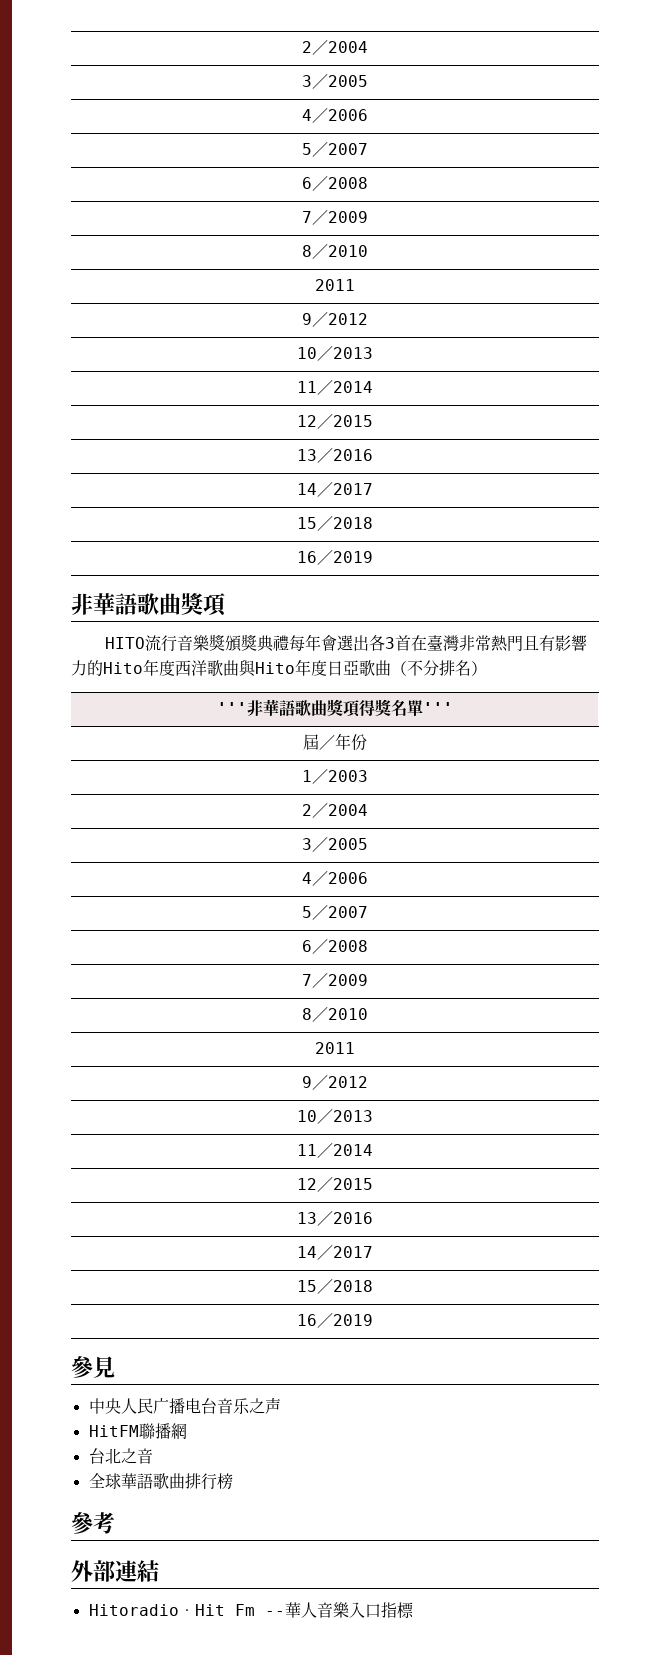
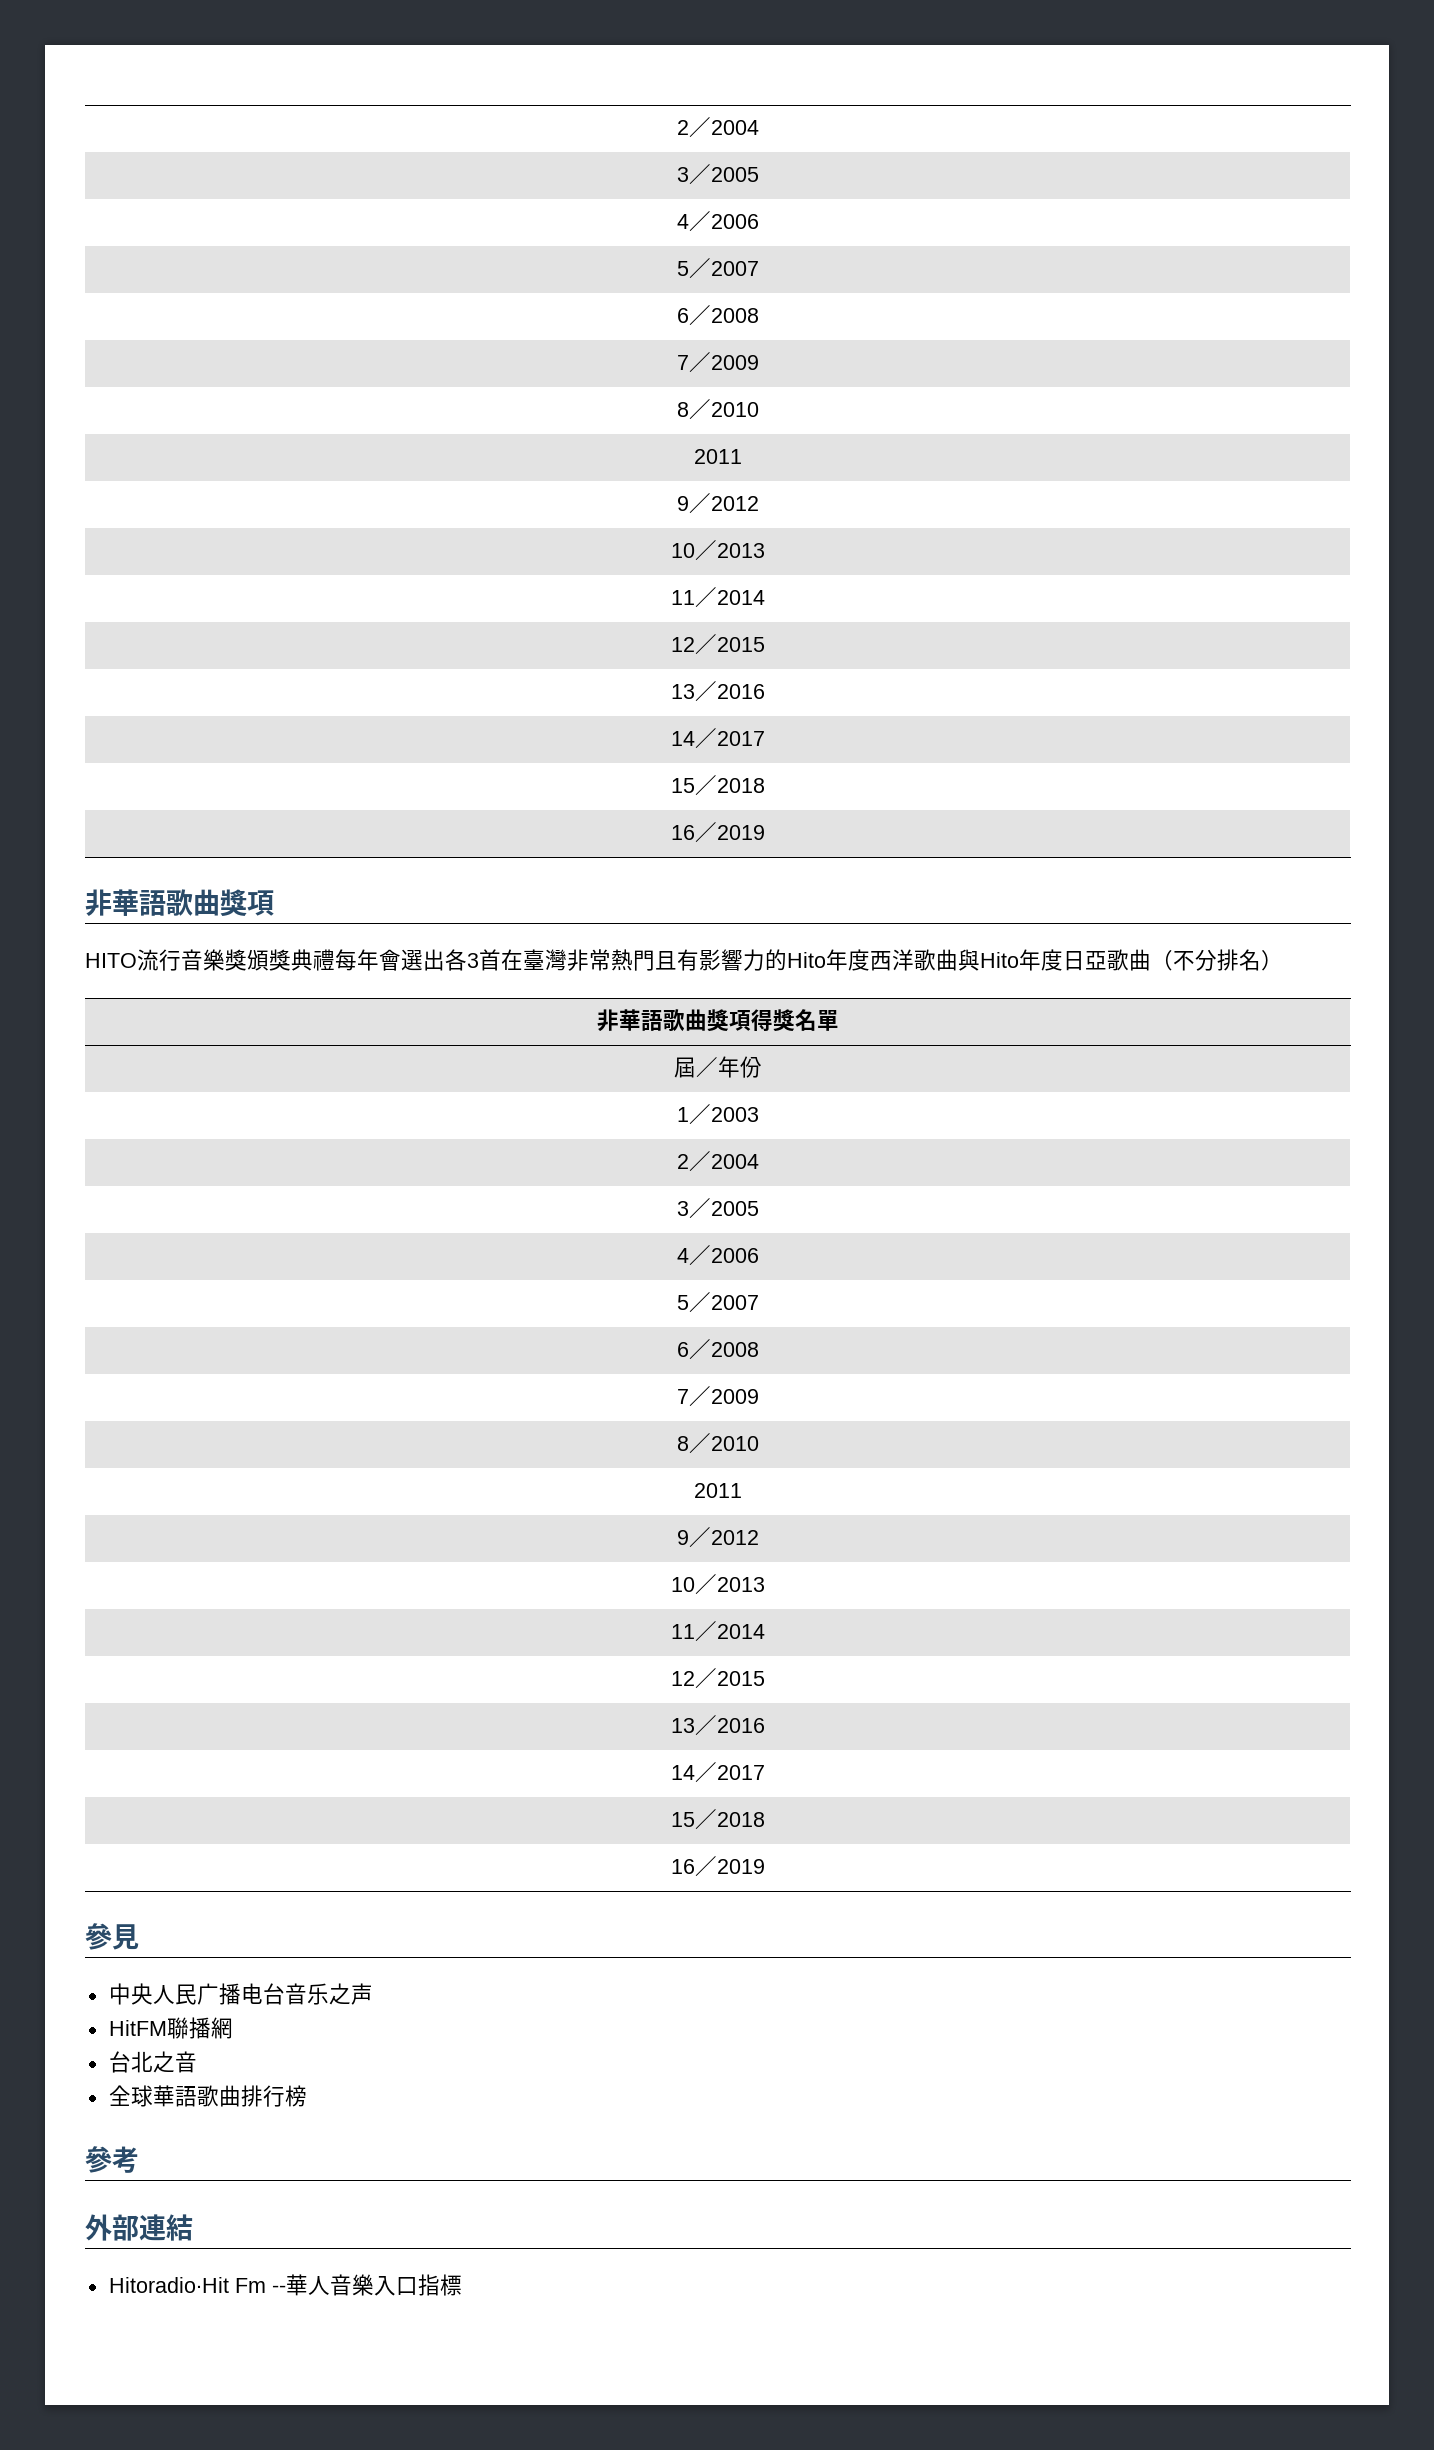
[217,702,247,714] ''' -> (1283, 960) none
[423,702,453,714] ''' -> (839, 1020) none

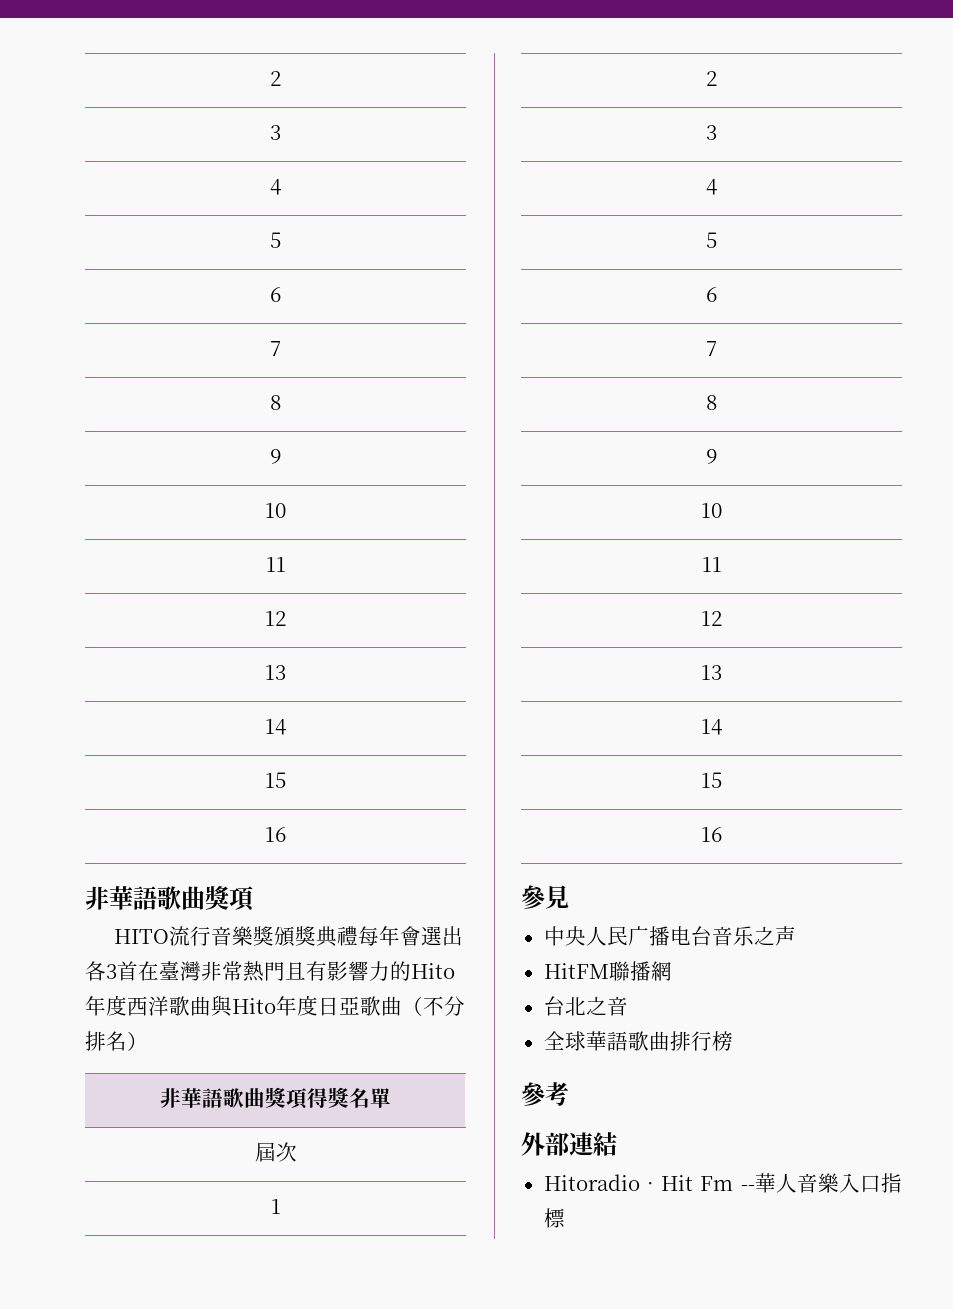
[677,117,759,138] [677,164,759,185] [677,211,759,232] [677,258,759,279] [677,305,759,326] [677,352,759,373] [677,399,759,420] [694,449,742,464] [677,493,759,514] [671,540,765,561] [671,587,765,608] [671,634,765,655] [671,681,765,702] [671,728,765,749] [671,775,765,796] [671,822,765,843] 2／2004 // 3／2005 // 4／2006 // 5／2007 // 6／2008 // 7／2009 // 8／2010 // 2011 // 9／2012 // 10／2013 // 11／2014 // 12／2015 // 13／2016 // 14／2017 // 15／2018 // 16／2019 -> [270,71,281,86] [270,125,281,140] [270,179,281,195] [270,232,281,248] [270,287,281,302] [270,341,281,356] [270,395,281,410] [269,449,282,464] [265,503,286,518] [265,557,286,572] [265,611,286,626] [265,665,286,680] [265,719,286,735] [265,772,286,788] [265,827,286,842] 2 // 3 // 4 // 5 // 6 // 7 // 8 // 9 // 10 // 11 // 12 // 13 // 14 // 15 // 16
[696,1056,762,1078] ／年份 -> [275,1142,297,1162] 次
[689,1104,759,1125] [677,1151,759,1172] [677,1198,759,1219] [677,1245,759,1266] [677,1292,759,1313] [677,1339,759,1360] [677,1386,759,1407] [677,1433,759,1454] [694,1483,742,1498] [677,1527,759,1548] [671,1574,765,1595] [671,1621,765,1642] [671,1668,765,1689] [671,1715,765,1736] [671,1762,765,1783] [671,1809,765,1830] [671,1856,765,1877] ／2003 // 2／2004 // 3／2005 // 4／2006 // 5／2007 // 6／2008 // 7／2009 // 8／2010 // 2011 // 9／2012 // 10／2013 // 11／2014 // 12／2015 // 13／2016 // 14／2017 // 15／2018 // 16／2019 -> [706,71,717,86] [706,125,717,140] [706,179,717,195] [706,232,717,248] [706,287,717,302] [706,341,717,356] [706,395,717,410] [705,449,718,464] [701,503,722,518] [701,557,722,572] [701,611,722,626] [701,665,722,680] [701,719,722,735] [701,772,722,788] [701,827,722,842] // 2 // 3 // 4 // 5 // 6 // 7 // 8 // 9 // 10 // 11 // 12 // 13 // 14 // 15 // 16

